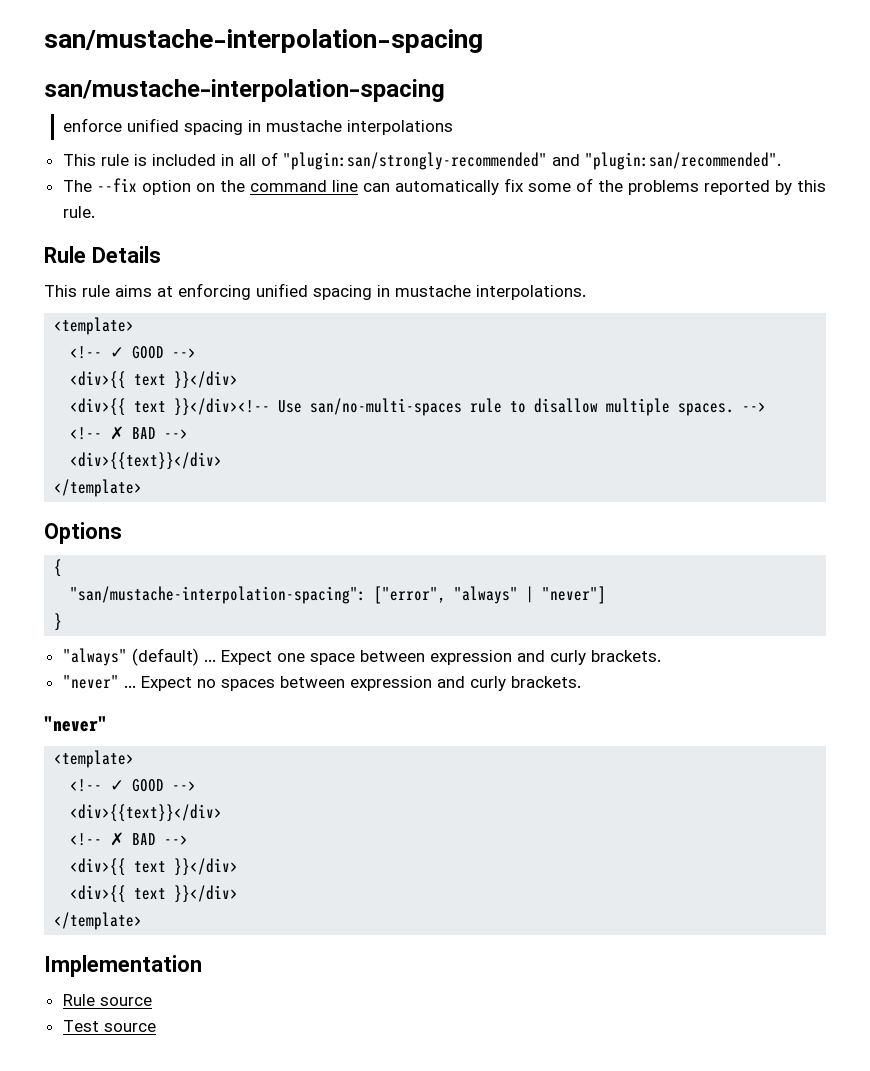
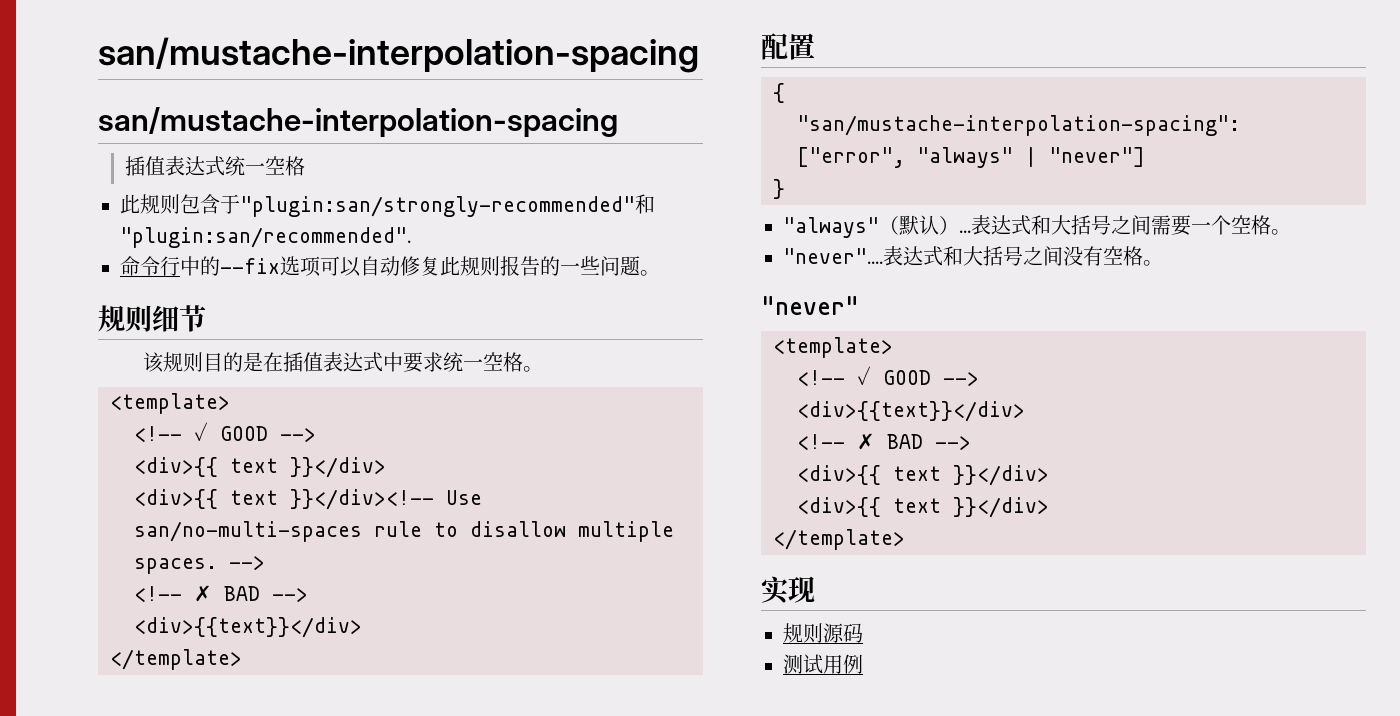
[63,118,454,135] [62,152,781,170] [62,178,826,195] [62,206,95,218] [44,246,161,263] [44,283,586,300] enforce unified spacing in mustache interpolations // This rule is included in all of "plugin:san/strongly-recommended" and "plugin:san/recommended". // The --fix option on the command line can automatically fix some of the problems reported by this rule. // Rule Details // This rule aims at enforcing unified spacing in mustache interpolations. -> [124,156,305,176] [120,194,655,217] [120,227,411,248] [120,256,660,277] [98,305,206,333] [143,352,544,373] 插值表达式统一空格 // 此规则包含于"plugin:san/strongly-recommended"和"plugin:san/recommended". // 命令行中的--fix选项可以自动修复此规则报告的一些问题。 // 规则细节 // 该规则目的是在插值表达式中要求统一空格。
[44,522,122,544] Options -> [761,33,815,60] 配置
[131,648,661,666] [62,675,581,691] (default) ... Expect one space between expression and curly brackets. // "never" ... Expect no spaces between expression and curly brackets. -> [879,215,1291,236] [783,246,1163,266] （默认）...表达式和大括号之间需要一个空格。 // "never"....表达式和大括号之间没有空格。
[44,955,202,977] [62,994,152,1006] [62,1020,156,1032] Implementation // Rule source // Test source -> [761,576,815,604] [783,623,863,643] [783,654,863,674] 实现 // 规则源码 // 测试用例

